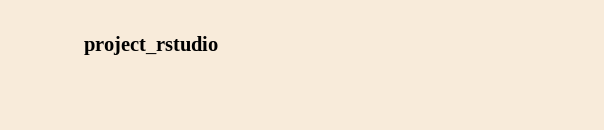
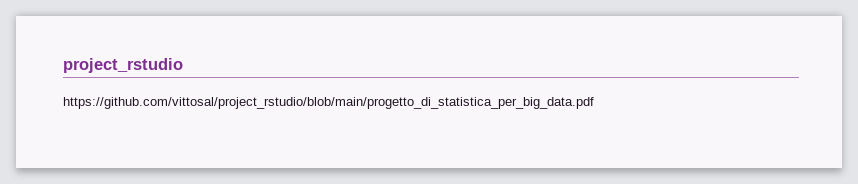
(218, 45) none -> [63,97,594,109] // https://github.com/vittosal/project_rstudio/blob/main/progetto_di_statistica_per_big_data.pdf

